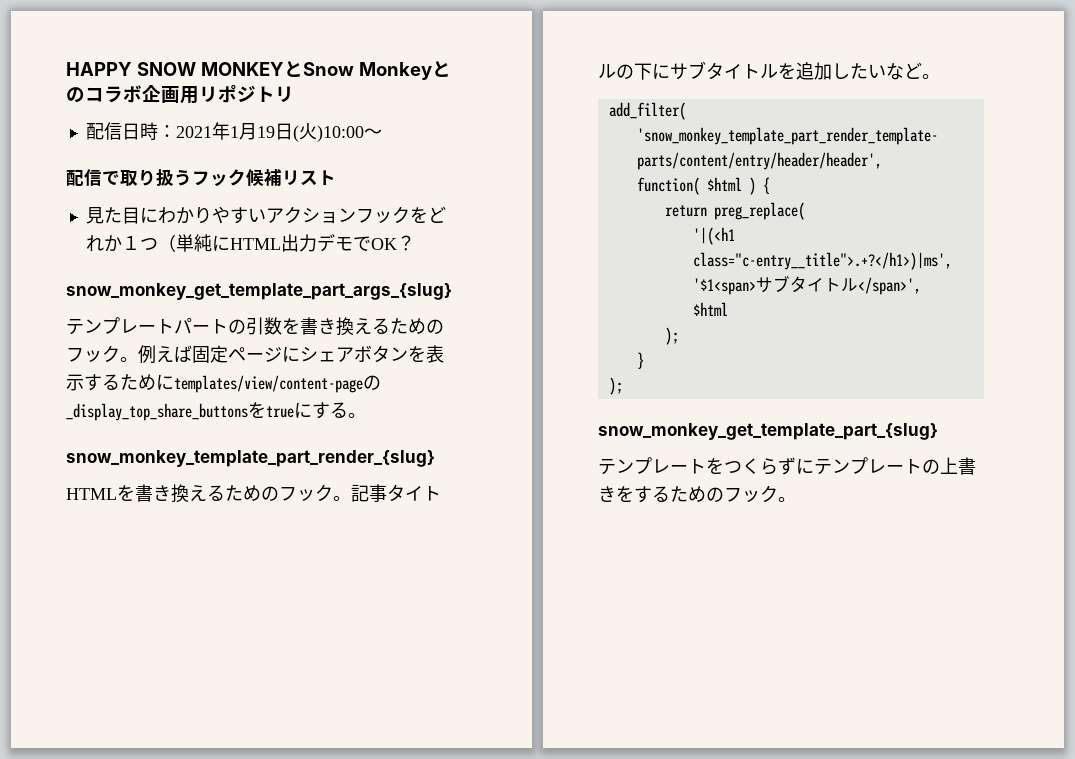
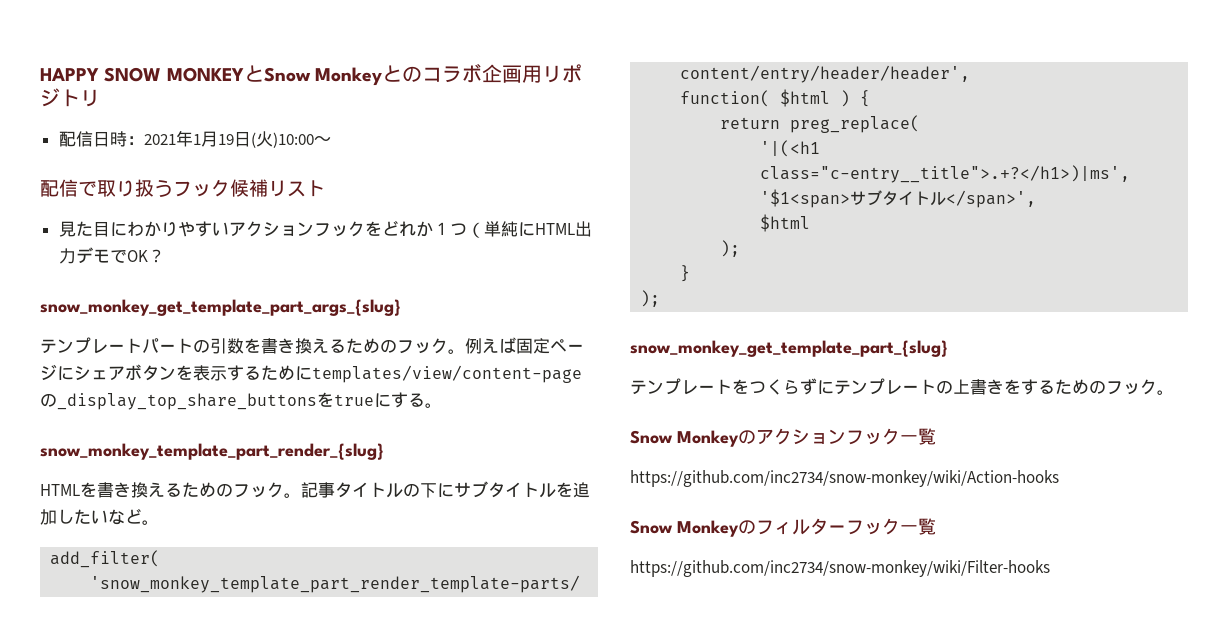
(796, 499) none -> [630,428,936,447] [630,470,1059,487] [630,518,936,537] [630,560,1050,577] // Snow Monkeyのアクションフック一覧 // https://github.com/inc2734/snow-monkey/wiki/Action-hooks // Snow Monkeyのフィルターフック一覧 // https://github.com/inc2734/snow-monkey/wiki/Filter-hooks

